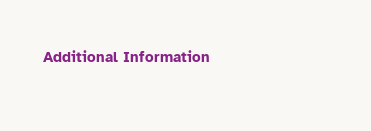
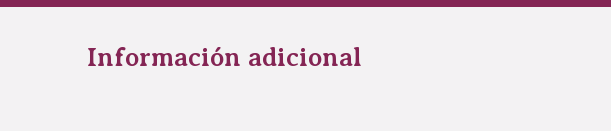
[43,50,210,62] Additional Information -> [87,46,363,66] Información adicional

